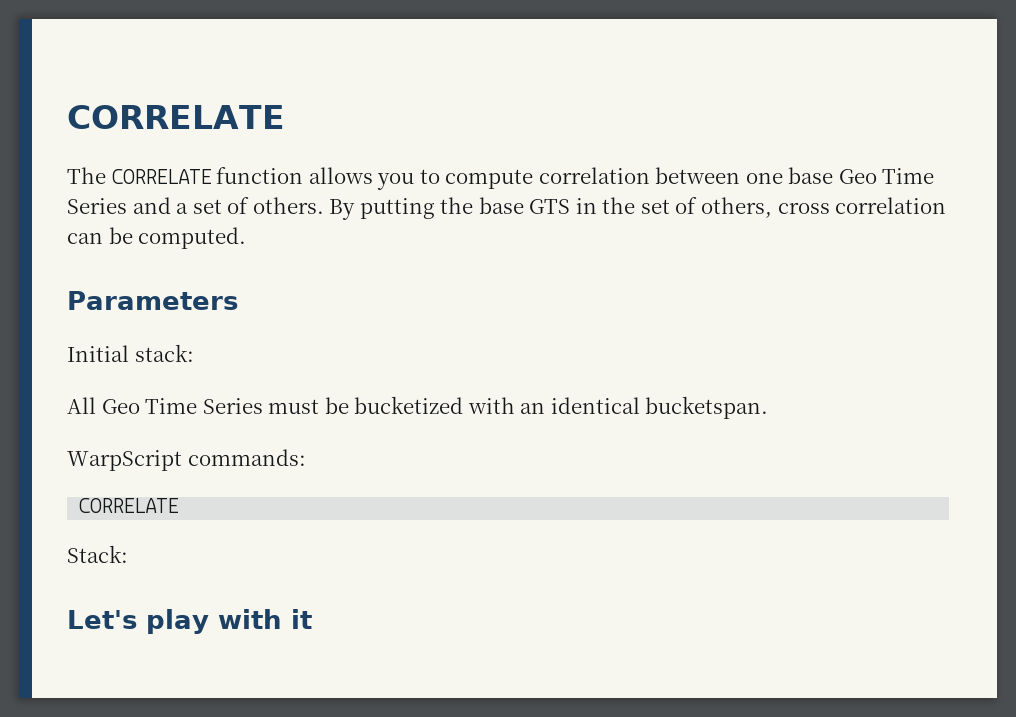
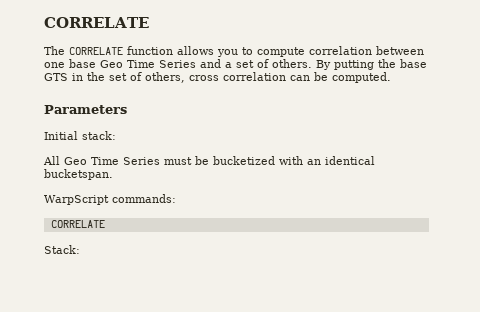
[67,609,312,634] // Let's play with it -> (80, 249) none

